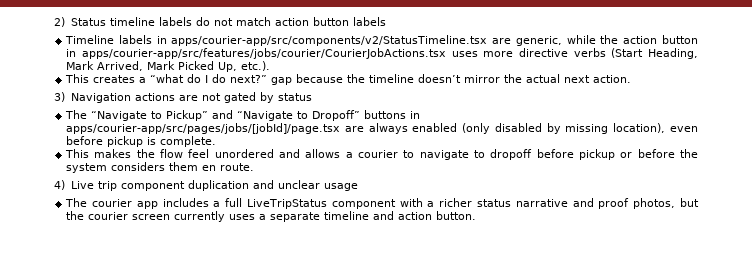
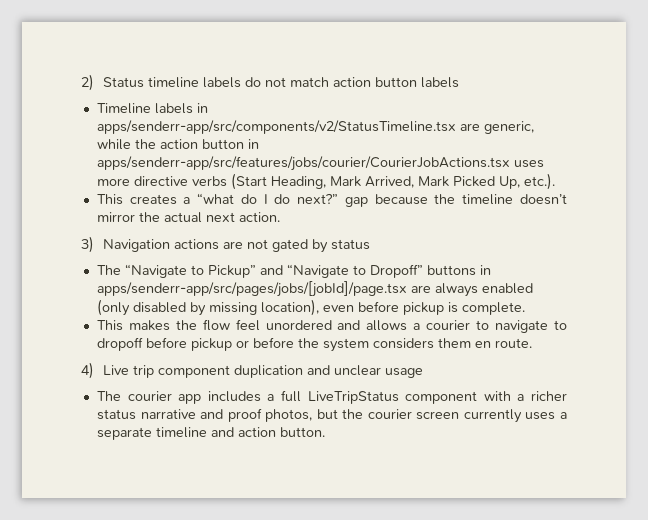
[171,35,488,46] apps/courier-app/src/components/v2/StatusTimeline.tsx -> [96,120,456,134] apps/senderr-app/src/components/v2/StatusTimeline.tsx
[81,48,446,59] apps/courier-app/src/features/jobs/courier/CourierJobActions.tsx -> [96,156,510,171] apps/senderr-app/src/features/jobs/courier/CourierJobActions.tsx
[66,123,341,134] apps/courier-app/src/pages/jobs/[jobId]/page.tsx -> [96,281,407,297] apps/senderr-app/src/pages/jobs/[jobId]/page.tsx

